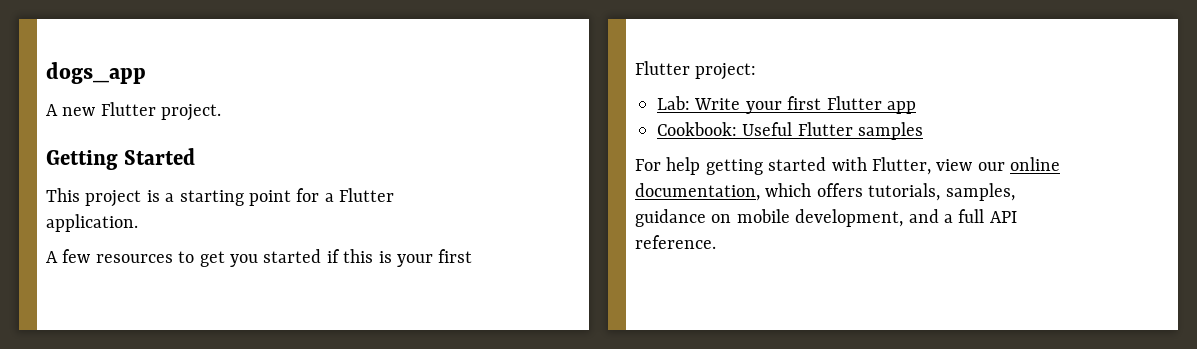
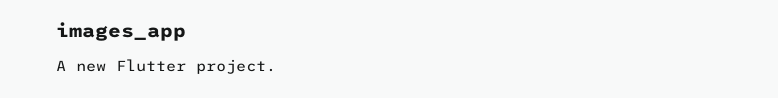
[46,62,146,84] dogs_app -> [56,22,186,41] images_app
[46,148,196,170] [46,188,395,207] [46,214,138,232] [46,249,473,267] [635,61,757,80] [657,96,916,114] [657,122,924,140] [635,157,1061,175] [635,183,1015,201] [635,209,1017,227] [635,235,716,249] // Getting Started // This project is a starting point for a Flutter application. // A few resources to get you started if this is your first Flutter project: // Lab: Write your first Flutter app // Cookbook: Useful Flutter samples // For help getting started with Flutter, view our online documentation, which offers tutorials, samples, guidance on mobile development, and a full API reference. -> (276, 66) none

